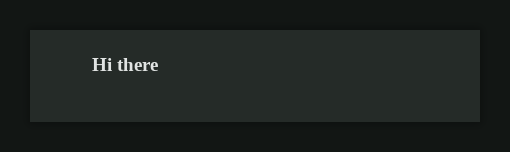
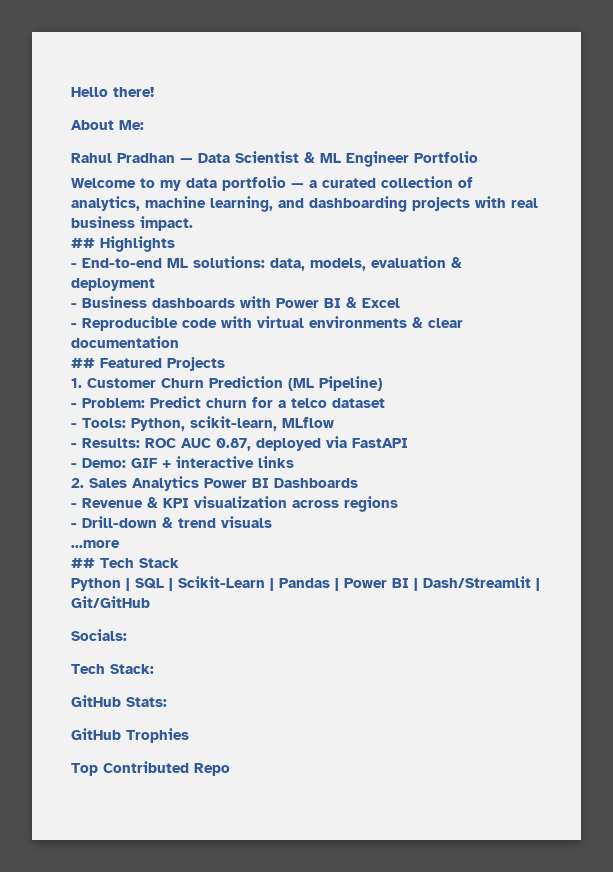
[92,58,159,71] Hi there -> [71,87,154,97] [71,120,144,130] [71,151,478,167] [71,176,473,191] [71,196,538,212] [71,216,193,231] [71,236,175,252] [71,256,462,271] [71,278,155,291] [71,296,400,308] [71,316,463,331] [71,336,179,348] [71,357,225,371] [71,376,382,391] [71,396,385,408] [71,416,334,431] [71,436,408,451] [71,456,294,468] [71,476,358,491] [71,496,398,512] [71,516,272,528] [71,540,120,548] [71,558,179,568] [71,576,540,591] [71,596,150,608] [71,629,127,641] [71,664,154,674] [71,695,167,707] [71,728,189,743] [71,761,230,776] Hello there! // About Me: // Rahul Pradhan — Data Scientist & ML Engineer Portfolio // Welcome to my data portfolio — a curated collection of analytics, machine learning, and dashboarding projects with real business impact. // ## Highlights // - End-to-end ML solutions: data, models, evaluation & deployment // - Business dashboards with Power BI & Excel // - Reproducible code with virtual environments & clear documentation // ## Featured Projects // 1. Customer Churn Prediction (ML Pipeline) // - Problem: Predict churn for a telco dataset // - Tools: Python, scikit-learn, MLflow // - Results: ROC AUC 0.87, deployed via FastAPI // - Demo: GIF + interactive links // 2. Sales Analytics Power BI Dashboards // - Revenue & KPI visualization across regions // - Drill-down & trend visuals // ...more // ## Tech Stack // Python | SQL | Scikit-Learn | Pandas | Power BI | Dash/Streamlit | Git/GitHub // Socials: // Tech Stack: // GitHub Stats: // GitHub Trophies // Top Contributed Repo

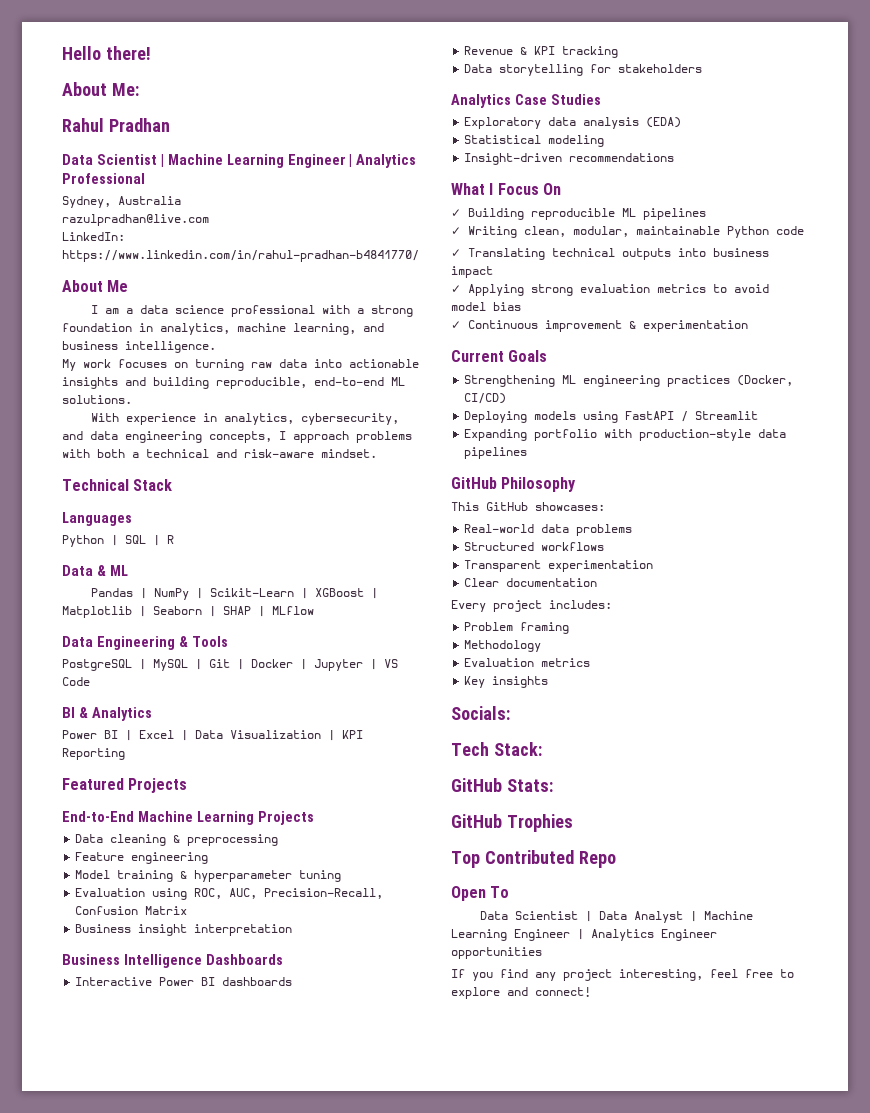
[180,151,478,167] [71,176,473,191] [71,196,538,212] [71,216,193,231] [71,236,175,252] [71,256,462,271] [71,278,155,291] [71,296,400,308] [71,316,463,331] [71,336,179,348] [71,357,225,371] [71,376,382,391] [71,396,385,408] [71,416,334,431] [71,436,408,451] [71,456,294,468] [71,476,358,491] [71,496,398,512] [71,516,272,528] [71,540,120,548] [71,558,179,568] [71,576,540,591] [71,596,150,608] — Data Scientist & ML Engineer Portfolio // Welcome to my data portfolio — a curated collection of analytics, machine learning, and dashboarding projects with real business impact. // ## Highlights // - End-to-end ML solutions: data, models, evaluation & deployment // - Business dashboards with Power BI & Excel // - Reproducible code with virtual environments & clear documentation // ## Featured Projects // 1. Customer Churn Prediction (ML Pipeline) // - Problem: Predict churn for a telco dataset // - Tools: Python, scikit-learn, MLflow // - Results: ROC AUC 0.87, deployed via FastAPI // - Demo: GIF + interactive links // 2. Sales Analytics Power BI Dashboards // - Revenue & KPI visualization across regions // - Drill-down & trend visuals // ...more // ## Tech Stack // Python | SQL | Scikit-Learn | Pandas | Power BI | Dash/Streamlit | Git/GitHub -> [62,154,417,168] [62,173,145,184] [62,196,181,208] [62,214,209,226] [62,232,125,241] [62,250,419,262] [62,280,129,292] [90,305,413,317] [62,323,384,335] [62,341,216,353] [62,359,419,371] [62,377,405,389] [62,395,132,404] [90,413,399,425] [62,431,412,443] [62,449,377,458] [62,479,173,491] [62,512,132,526] [62,535,174,547] [62,565,128,576] [90,588,378,600] [62,606,314,618] [62,636,228,650] [62,659,398,671] [62,677,90,686] [62,707,152,721] [62,730,363,741] [62,748,125,760] [62,778,188,793] [62,811,314,825] [75,834,279,846] [75,852,209,864] [75,870,342,882] [75,888,384,900] [75,906,188,915] [75,924,293,936] [62,954,283,968] [75,977,293,986] [464,46,619,58] [464,64,703,76] [451,94,601,108] [464,117,682,129] [464,135,605,147] [464,153,675,165] [451,183,561,195] [451,208,706,220] [451,226,804,238] [451,248,769,260] [451,266,493,278] [451,284,769,296] [451,302,521,311] [451,320,748,332] [451,350,548,362] [464,375,794,387] [464,393,507,404] [464,411,759,423] [464,429,787,441] [464,447,528,459] [451,477,577,492] [451,502,605,511] [464,524,633,536] [464,542,605,551] [464,560,654,572] [464,578,598,587] [451,600,612,612] [464,622,570,634] [464,640,542,652] [464,658,591,667] [464,676,549,688] // Data Scientist | Machine Learning Engineer | Analytics Professional // Sydney, Australia // razulpradhan@live.com // LinkedIn: https://www.linkedin.com/in/rahul-pradhan-b4841770/ // About Me // I am a data science professional with a strong foundation in analytics, machine learning, and business intelligence. // My work focuses on turning raw data into actionable insights and building reproducible, end-to-end ML solutions. // With experience in analytics, cybersecurity, and data engineering concepts, I approach problems with both a technical and risk-aware mindset. // Technical Stack // Languages // Python | SQL | R // Data & ML // Pandas | NumPy | Scikit-Learn | XGBoost | Matplotlib | Seaborn | SHAP | MLflow // Data Engineering & Tools // PostgreSQL | MySQL | Git | Docker | Jupyter | VS Code // BI & Analytics // Power BI | Excel | Data Visualization | KPI Reporting // Featured Projects // End-to-End Machine Learning Projects // Data cleaning & preprocessing // Feature engineering // Model training & hyperparameter tuning // Evaluation using ROC, AUC, Precision-Recall, Confusion Matrix // Business insight interpretation // Business Intelligence Dashboards // Interactive Power BI dashboards // Revenue & KPI tracking // Data storytelling for stakeholders // Analytics Case Studies // Exploratory data analysis (EDA) // Statistical modeling // Insight-driven recommendations // What I Focus On // ✓ Building reproducible ML pipelines // ✓ Writing clean, modular, maintainable Python code // ✓ Translating technical outputs into business impact // ✓ Applying strong evaluation metrics to avoid model bias // ✓ Continuous improvement & experimentation // Current Goals // Strengthening ML engineering practices (Docker, CI/CD) // Deploying models using FastAPI / Streamlit // Expanding portfolio with production-style data pipelines // GitHub Philosophy // This GitHub showcases: // Real-world data problems // Structured workflows // Transparent experimentation // Clear documentation // Every project includes: // Problem framing // Methodology // Evaluation metrics // Key insights
(230, 769) none -> [451,886,510,901] [479,911,753,923] [451,929,717,941] [451,947,542,959] [451,969,794,981] [451,987,591,999] // Open To // Data Scientist | Data Analyst | Machine Learning Engineer | Analytics Engineer opportunities // If you find any project interesting, feel free to explore and connect!

